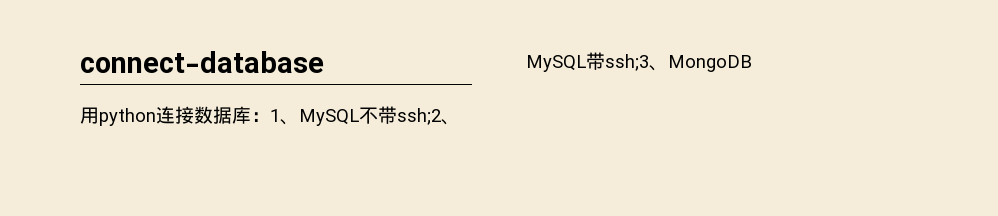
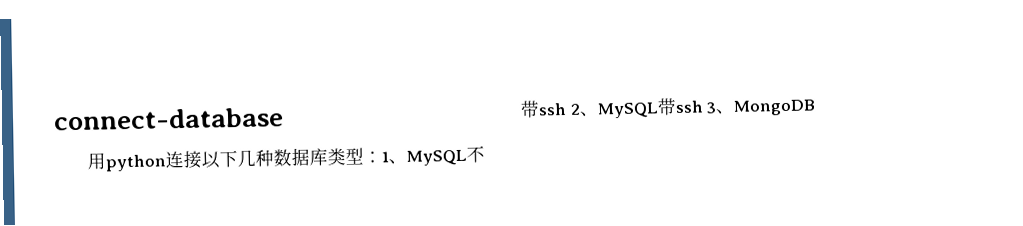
[194,106,460,126] [526,52,649,72] 数据库：1、MySQL不带ssh;2、MySQL带ssh;3 -> [201,145,486,169] [520,97,718,119] 以下几种数据库类型：1、MySQL不带ssh 2、MySQL带ssh 3

